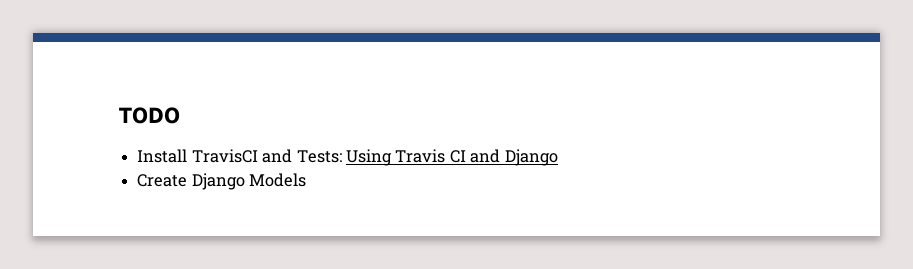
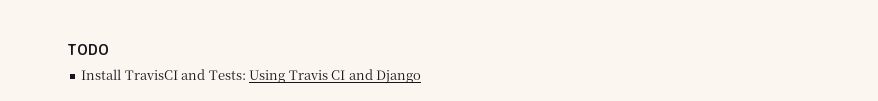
[137,173,307,190] // Create Django Models -> (422, 77) none

